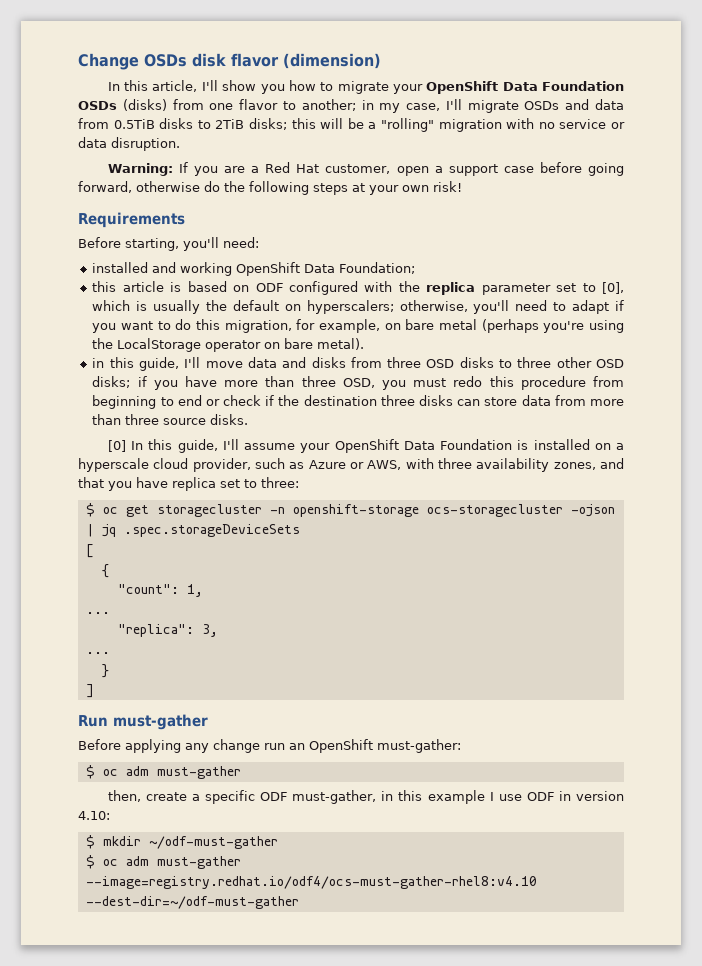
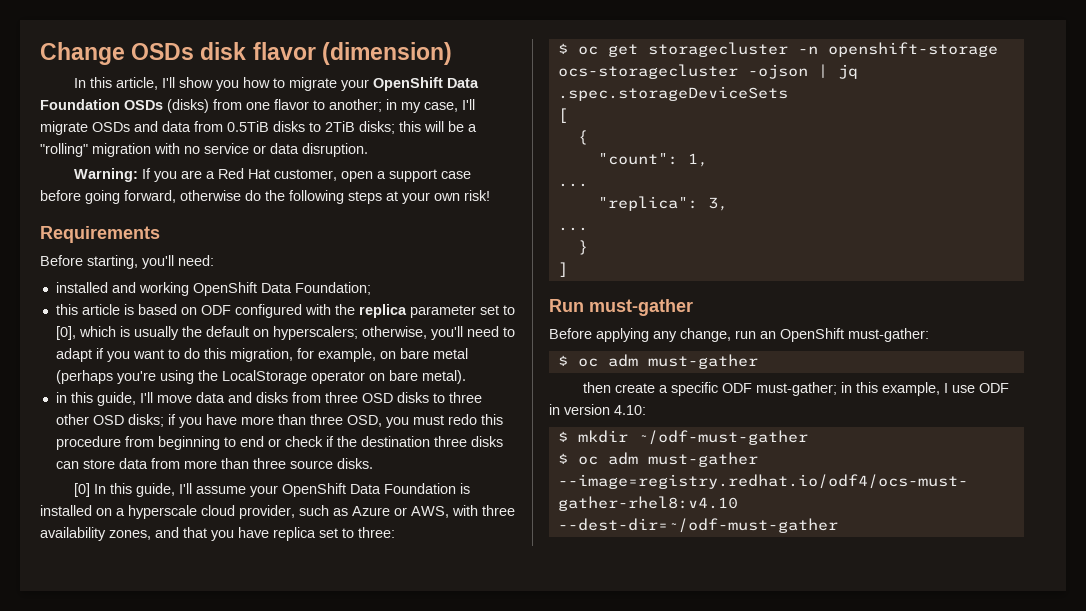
[213,739,260,753] change -> [680,328,731,342] change,
[107,790,141,802] then, -> [583,382,612,393] then
[292,790,485,804] must-gather, in this example -> [756,382,941,396] must-gather; in this example,

